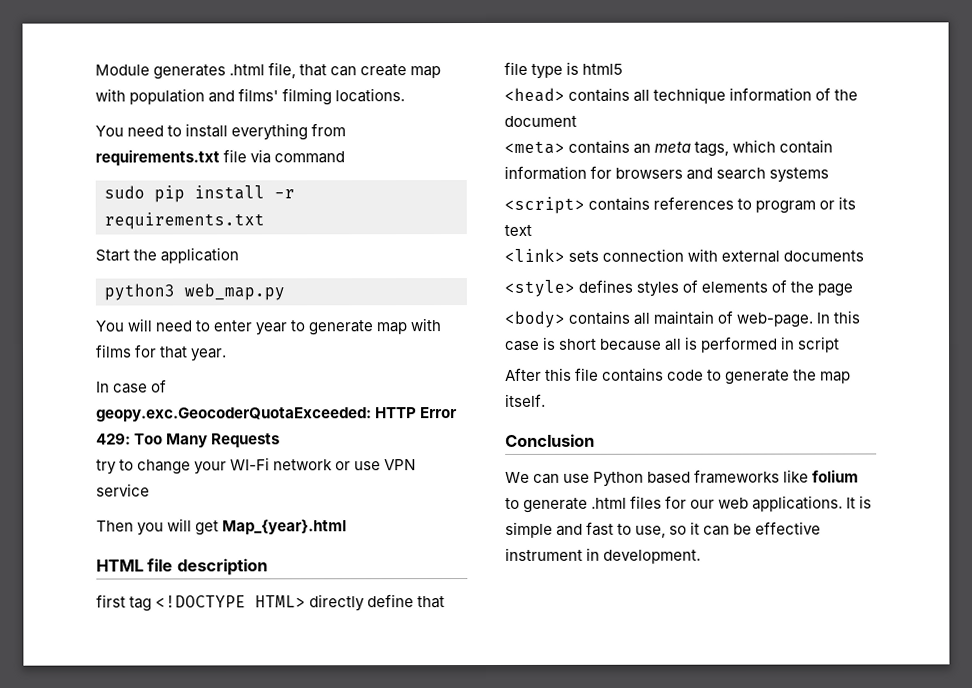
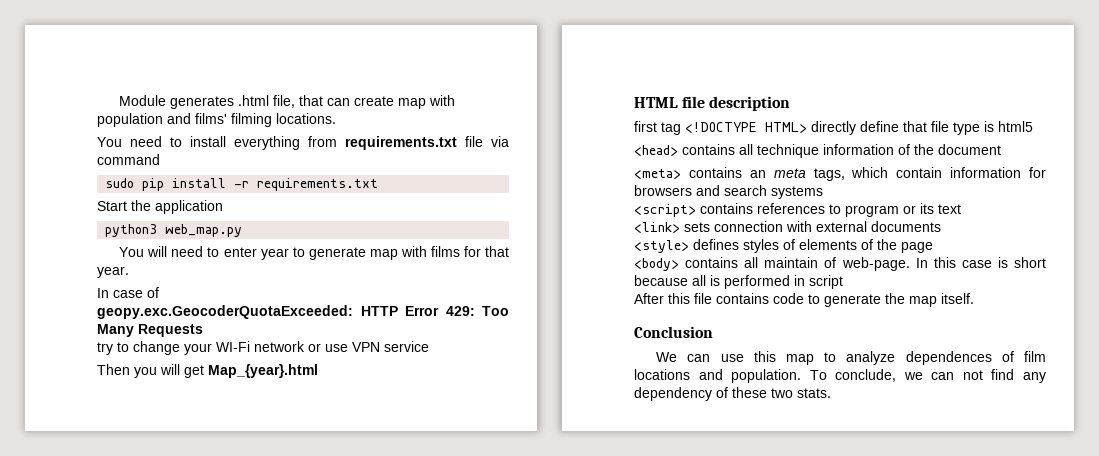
[593,469,860,487] [505,495,873,513] [505,521,822,538] [505,547,702,564] Python based frameworks like folium to generate .html files for our web applications. It is simple and fast to use, so it can be effective instrument in development. -> [753,351,1046,365] [634,369,1046,383] [634,387,831,401] this map to analyze dependences of film locations and population. To conclude, we can not find any dependency of these two stats.

